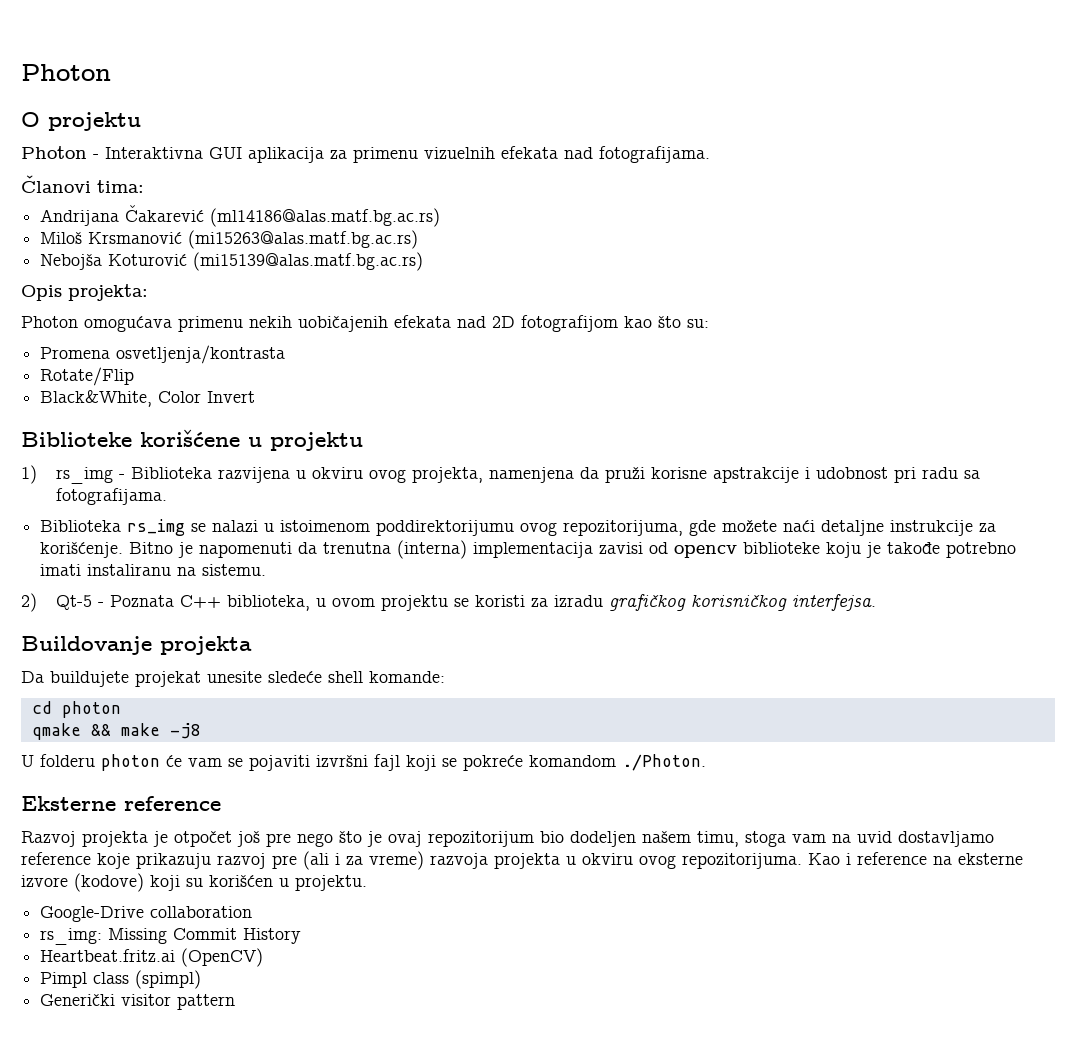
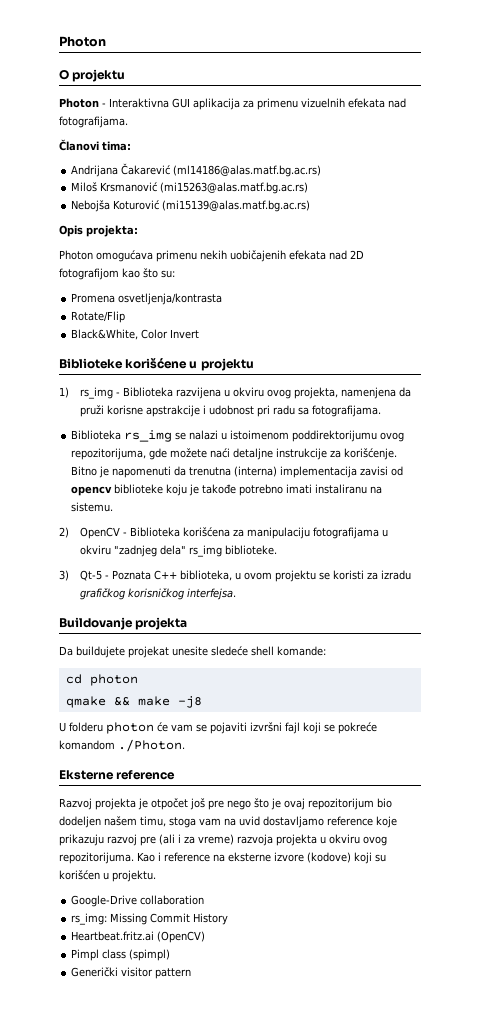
(37, 602) none -> [79,527,388,539] [79,545,277,557] [59,570,69,581] OpenCV - Biblioteka korišćena za manipulaciju fotografijama u okviru "zadnjeg dela" rs_img biblioteke. // 3)

